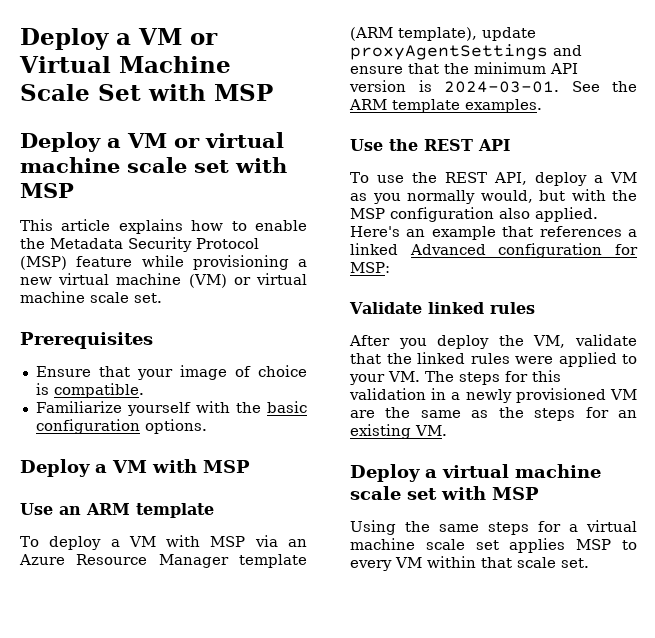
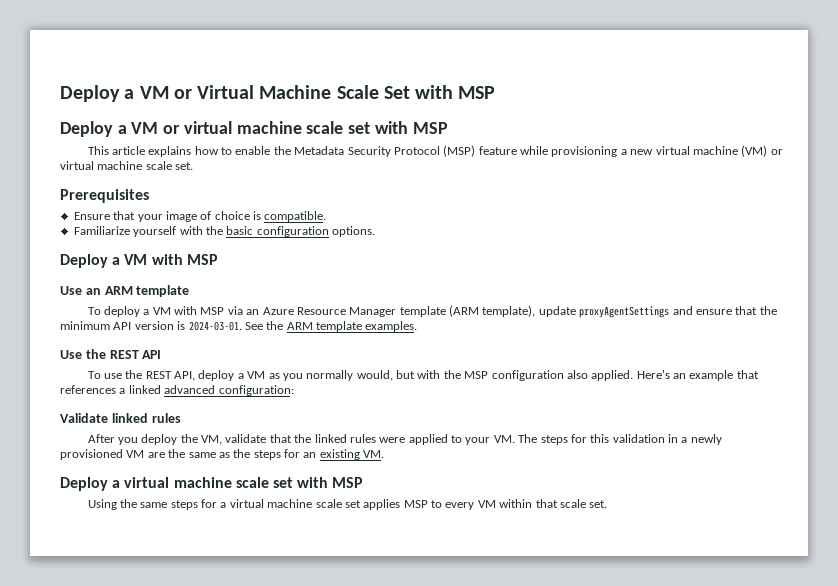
[409,243,638,258] [350,262,390,273] Advanced configuration for MSP: -> [164,385,294,396] advanced configuration:

